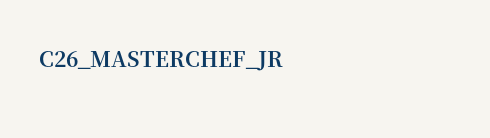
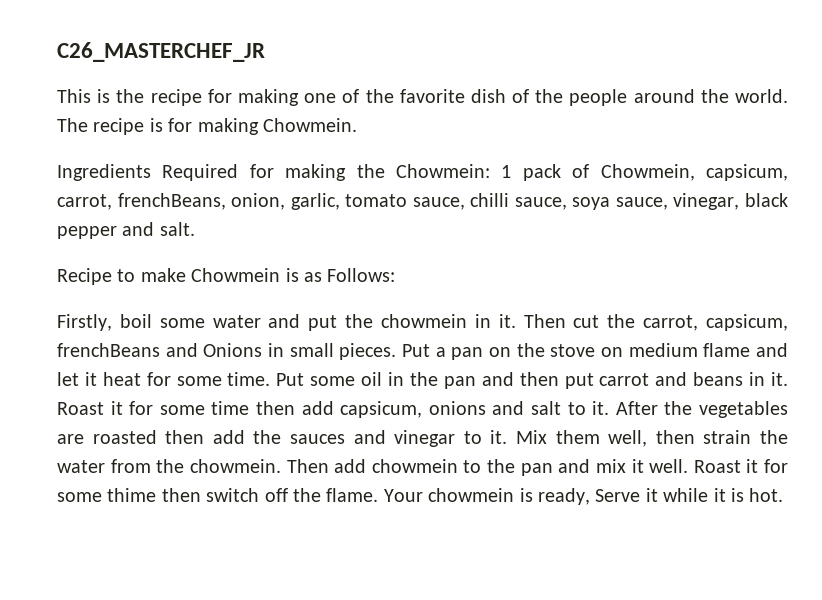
(283, 61) none -> [57,89,788,106] [57,118,357,135] [57,164,788,181] [57,193,788,210] [57,222,195,239] [57,268,396,285] [57,314,788,331] [57,343,788,360] [57,372,789,389] [57,401,789,418] [57,430,789,447] [57,459,788,476] [57,488,784,505] // This is the recipe for making one of the favorite dish of the people around the world. The recipe is for making Chowmein. // Ingredients Required for making the Chowmein: 1 pack of Chowmein, capsicum, carrot, frenchBeans, onion, garlic, tomato sauce, chilli sauce, soya sauce, vinegar, black pepper and salt. // Recipe to make Chowmein is as Follows: // Firstly, boil some water and put the chowmein in it. Then cut the carrot, capsicum, frenchBeans and Onions in small pieces. Put a pan on the stove on medium flame and let it heat for some time. Put some oil in the pan and then put carrot and beans in it. Roast it for some time then add capsicum, onions and salt to it. After the vegetables are roasted then add the sauces and vinegar to it. Mix them well, then strain the water from the chowmein. Then add chowmein to the pan and mix it well. Roast it for some thime then switch off the flame. Your chowmein is ready, Serve it while it is hot.

